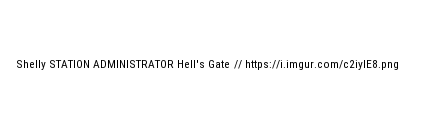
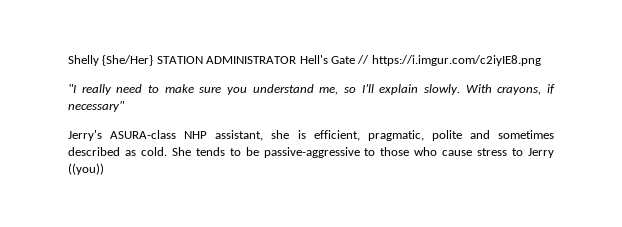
(46, 65) none -> [102,55,154,66] {She/Her}
(399, 65) none -> [68,83,556,95] [68,101,125,112] [68,130,554,141] [68,147,555,158] [68,163,104,175] // "I really need to make sure you understand me, so I’ll explain slowly. With crayons, if necessary" // Jerry's ASURA-class NHP assistant, she is efficient, pragmatic, polite and sometimes described as cold. She tends to be passive-aggressive to those who cause stress to Jerry ((you))

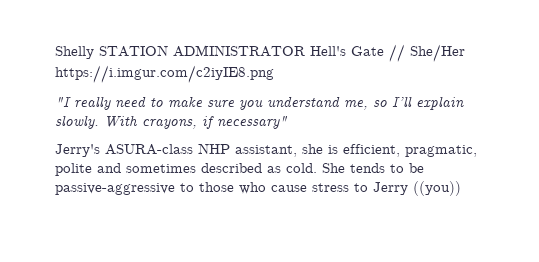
[102,55,154,66] {She/Her} -> (94, 52) none
(370, 59) none -> [410,44,465,62] She/Her

